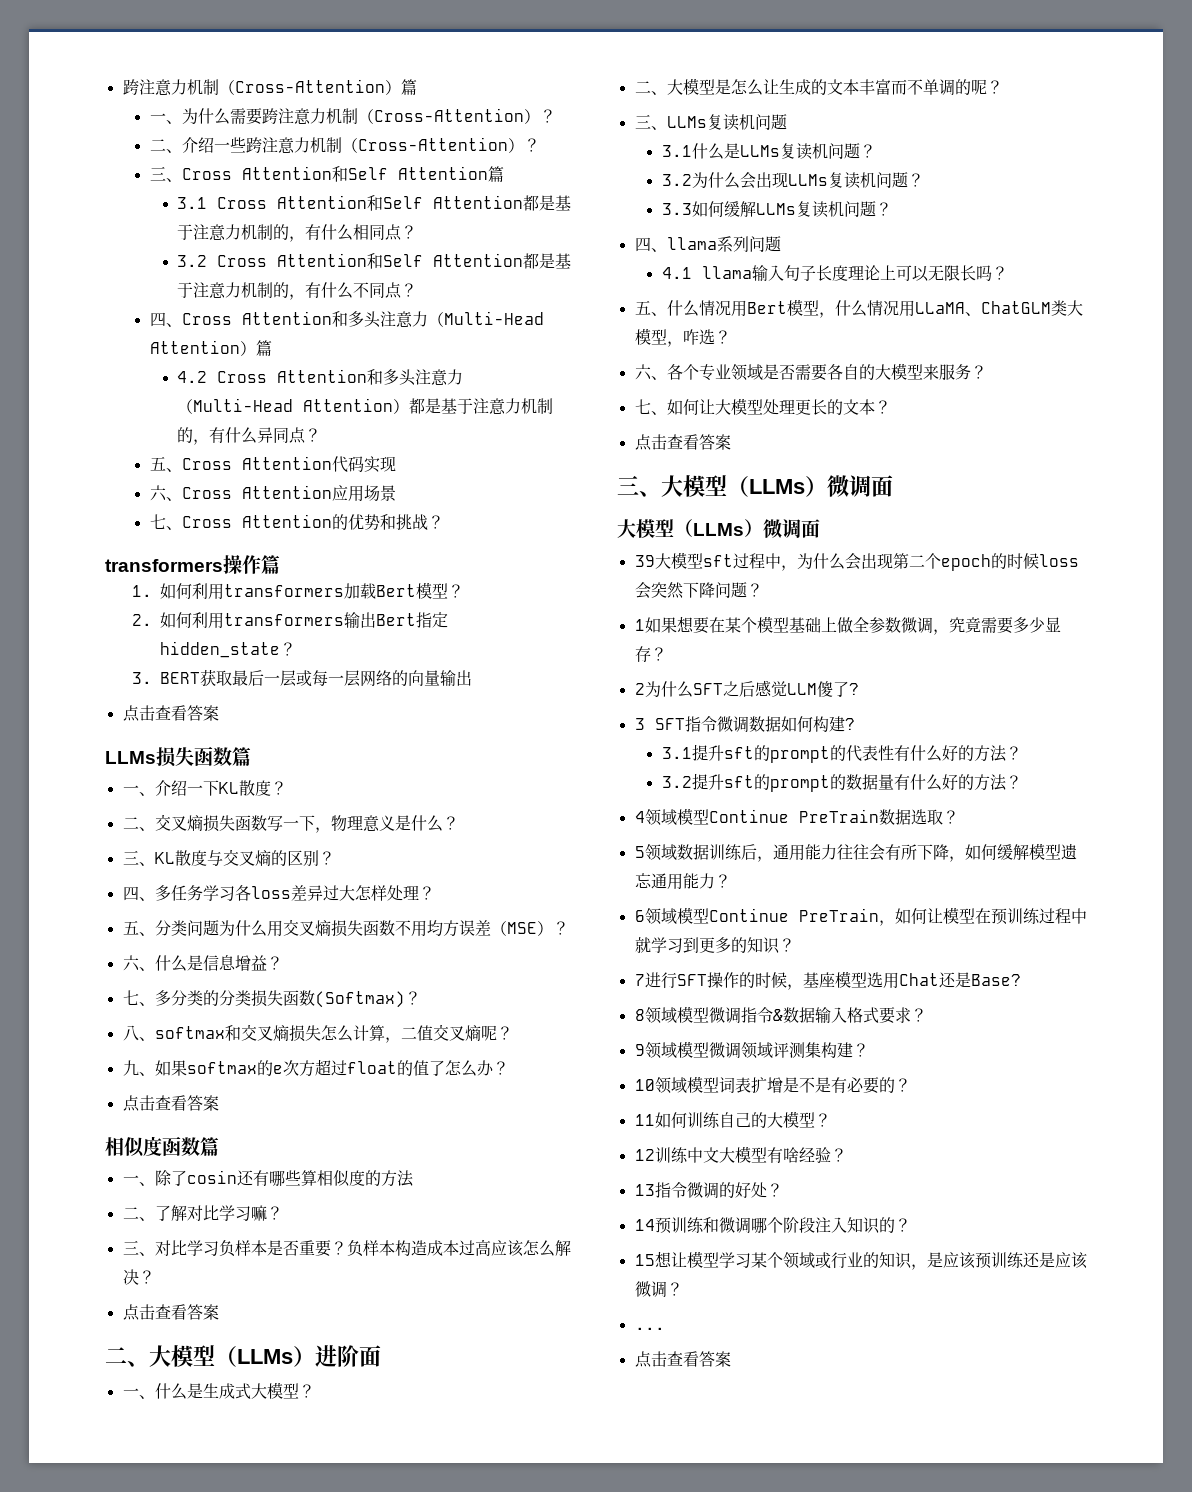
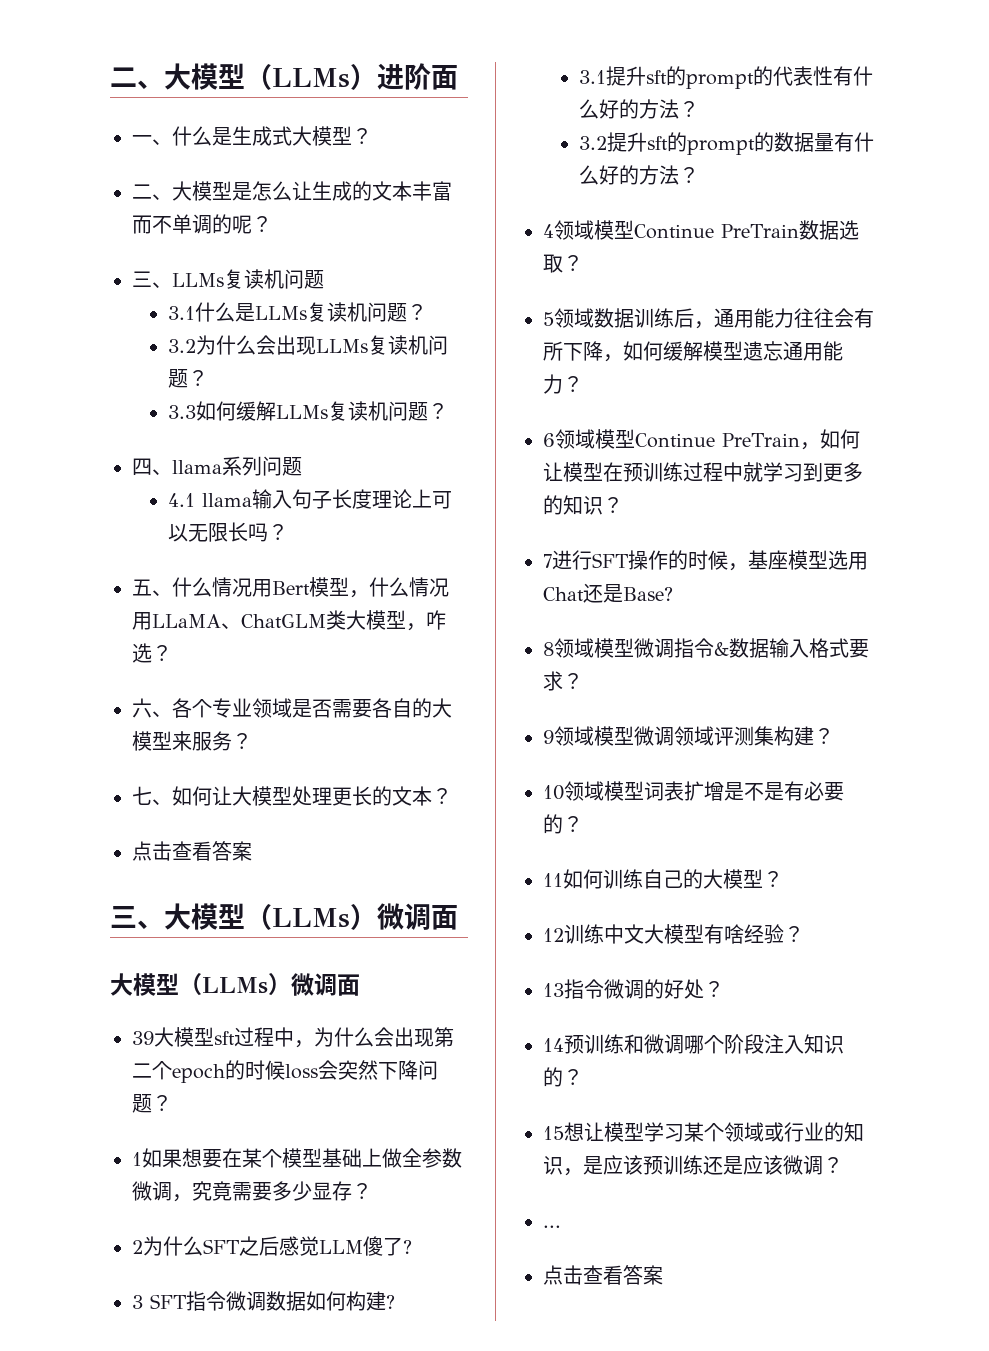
[122,79,417,96] [149,108,556,125] [149,137,540,154] [149,166,504,182] [177,195,572,211] [177,224,418,242] [177,253,572,269] [177,282,418,300] [149,311,544,328] [149,340,272,356] [177,369,464,386] [177,398,554,415] [177,427,322,445] [149,456,396,473] [149,485,396,502] [149,514,444,531] [105,555,280,574] [132,582,465,600] [132,612,449,629] [160,641,297,658] [132,669,473,687] [122,705,219,722] [105,746,251,767] [122,780,287,796] [122,814,459,833] [122,849,335,866] [122,885,435,901] [122,919,569,937] [122,955,283,972] [122,990,421,1008] [122,1024,513,1043] [122,1059,509,1077] [122,1095,219,1112] [105,1136,219,1157] [122,1170,414,1187] [122,1205,283,1221] [122,1239,571,1257] [122,1269,155,1285] [122,1304,219,1321] 跨注意力机制（Cross-Attention）篇 // 一、为什么需要跨注意力机制（Cross-Attention）？ // 二、介绍一些跨注意力机制（Cross-Attention）？ // 三、Cross Attention和Self Attention篇 // 3.1 Cross Attention和Self Attention都是基于注意力机制的，有什么相同点？ // 3.2 Cross Attention和Self Attention都是基于注意力机制的，有什么不同点？ // 四、Cross Attention和多头注意力（Multi-Head Attention）篇 // 4.2 Cross Attention和多头注意力（Multi-Head Attention）都是基于注意力机制的，有什么异同点？ // 五、Cross Attention代码实现 // 六、Cross Attention应用场景 // 七、Cross Attention的优势和挑战？ // transformers操作篇 // 1.如何利用transformers加载Bert模型？ // 2.如何利用transformers输出Bert指定hidden_state？ // 3. BERT获取最后一层或每一层网络的向量输出 // 点击查看答案 // LLMs损失函数篇 // 一、介绍一下KL散度？ // 二、交叉熵损失函数写一下，物理意义是什么？ // 三、KL散度与交叉熵的区别？ // 四、多任务学习各loss差异过大怎样处理？ // 五、分类问题为什么用交叉熵损失函数不用均方误差（MSE）？ // 六、什么是信息增益？ // 七、多分类的分类损失函数(Softmax)？ // 八、softmax和交叉熵损失怎么计算，二值交叉熵呢？ // 九、如果softmax的e次方超过float的值了怎么办？ // 点击查看答案 // 相似度函数篇 // 一、除了cosin还有哪些算相似度的方法 // 二、了解对比学习嘛？ // 三、对比学习负样本是否重要？负样本构造成本过高应该怎么解决？ // 点击查看答案 // -> (110, 77) none

